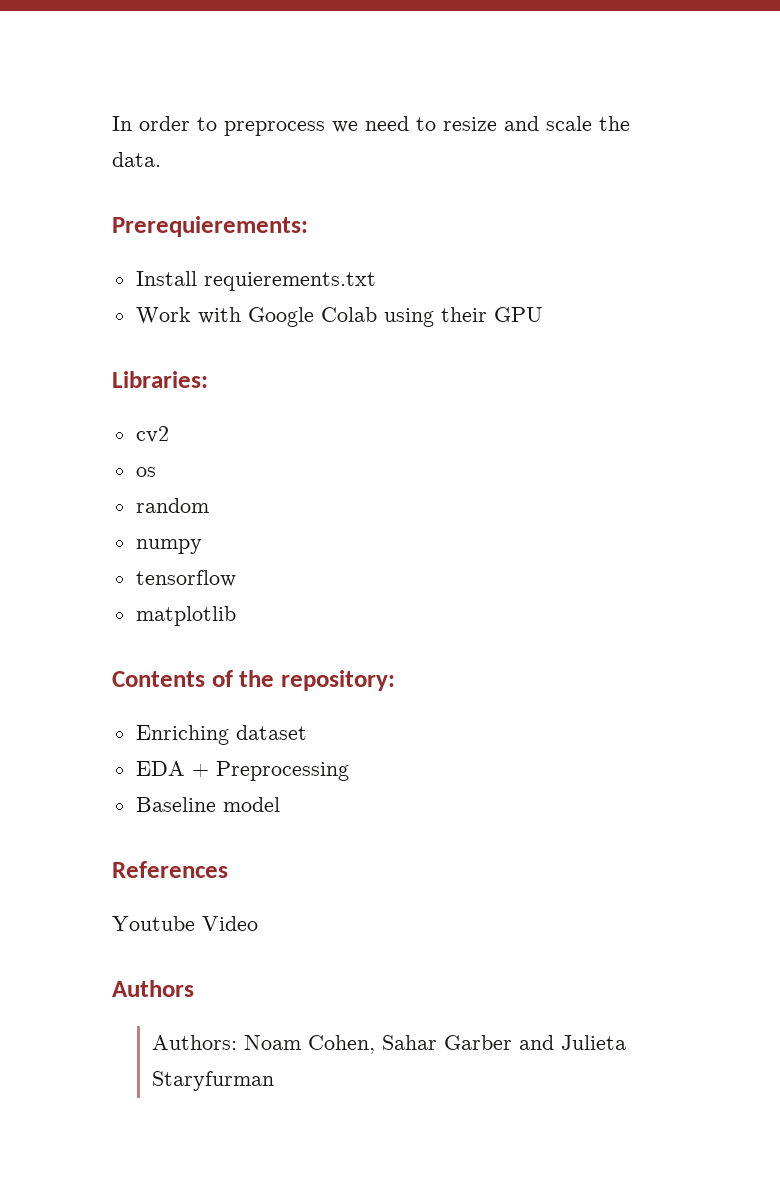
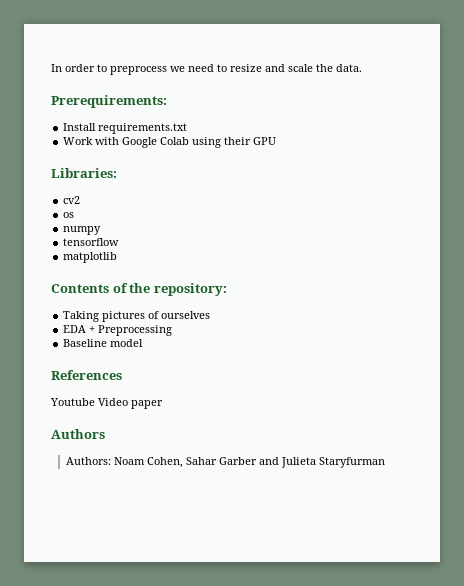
[112,216,308,237] Prerequierements: -> [51,95,167,108] Prerequirements:
[203,272,376,291] requierements.txt -> [98,123,188,134] requirements.txt
[135,498,209,513] // random -> (75, 215) none
[135,725,307,745] Enriching dataset -> [63,311,211,322] Taking pictures of ourselves
(258, 923) none -> [131,400,163,409] paper

